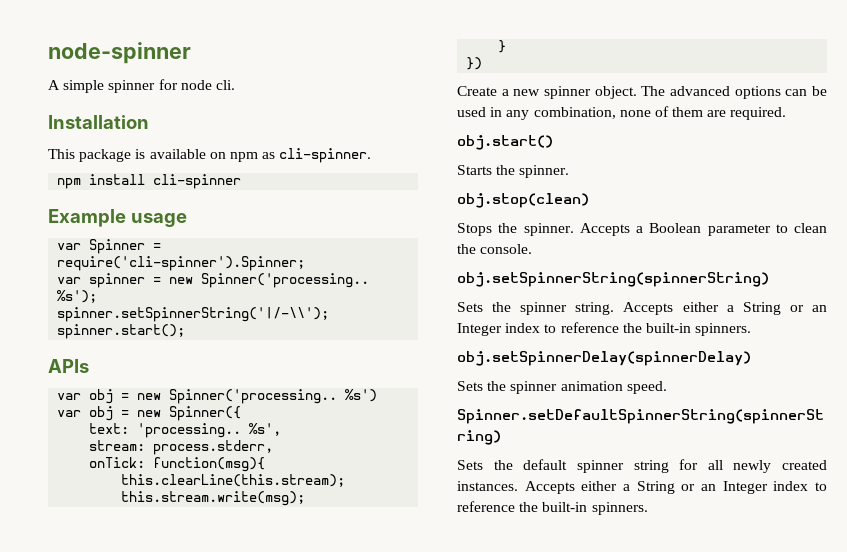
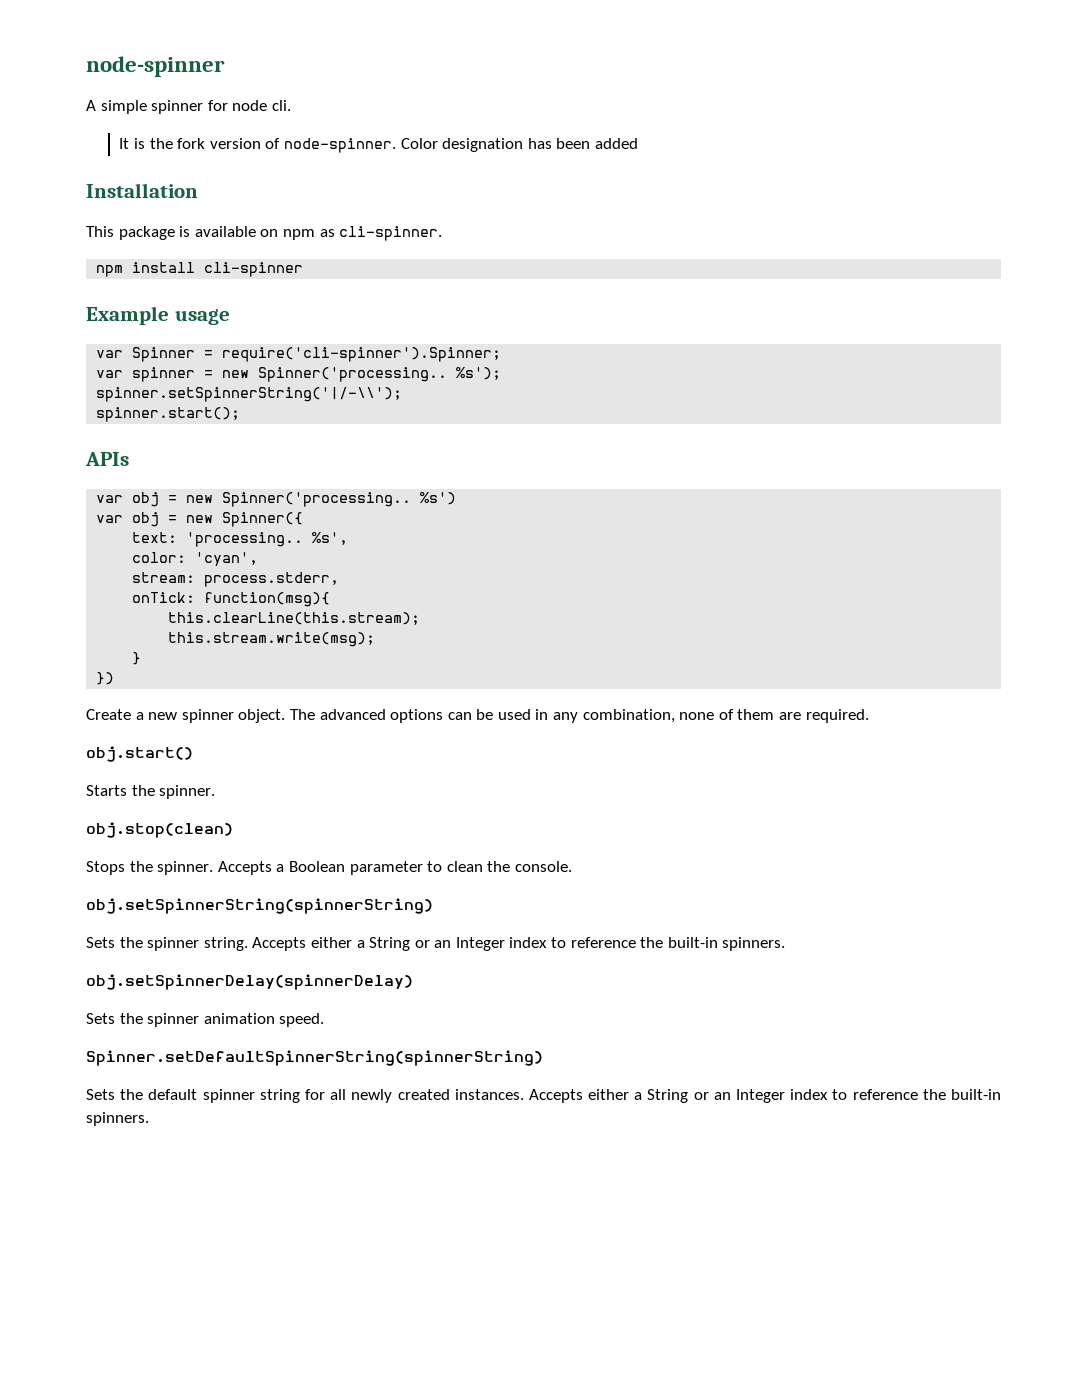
(235, 85) none -> [119,138,638,153] // It is the fork version of node-spinner. Color designation has been added
(282, 429) none -> [132,552,259,566] // color: 'cyan',

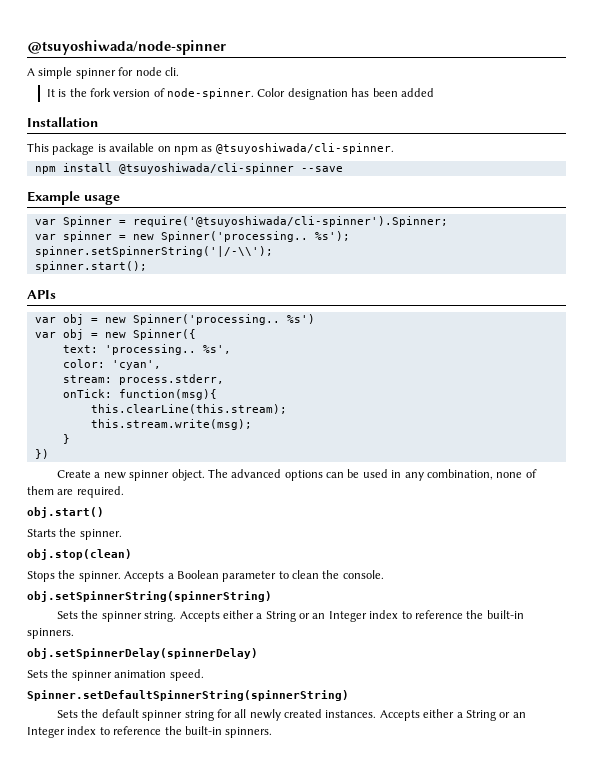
[86,56,225,77] node-spinner -> [27,40,226,55] @tsuyoshiwada/node-spinner
[339,226,443,241] cli-spinner. -> [215,143,394,154] @tsuyoshiwada/cli-spinner.
[204,262,304,277] cli-spinner -> [118,163,343,174] @tsuyoshiwada/cli-spinner --save
[222,347,502,362] require('cli-spinner').Spinner; -> [132,216,448,227] require('@tsuyoshiwada/cli-spinner').Spinner;

